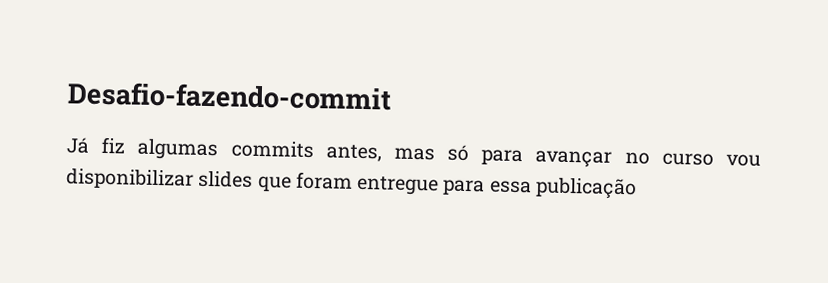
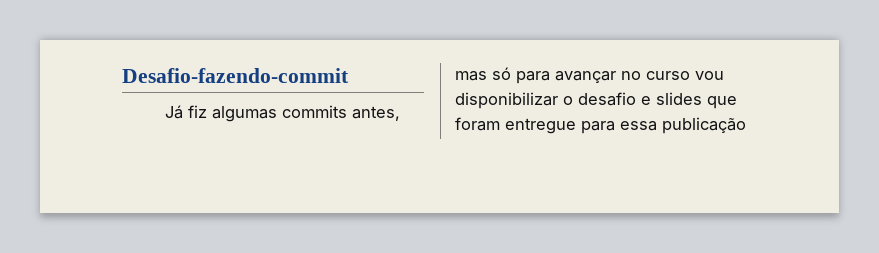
(194, 179) none -> [563,92,651,106] o desafio e

